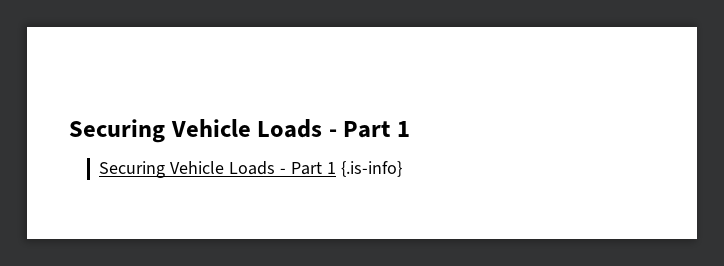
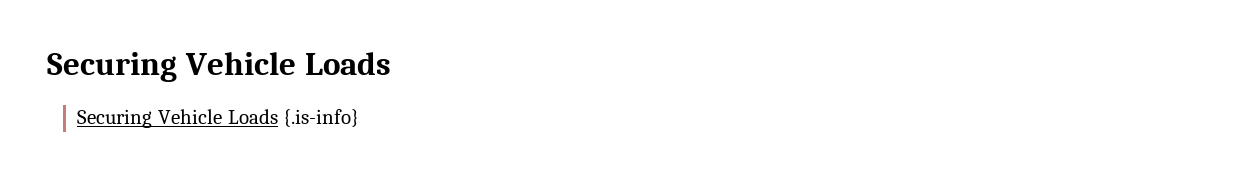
[69,119,411,143] [99,161,336,178] Securing Vehicle Loads - Part 1 // Securing Vehicle Loads - Part 1 -> [47,52,391,82] [77,109,278,128] Securing Vehicle Loads // Securing Vehicle Loads

